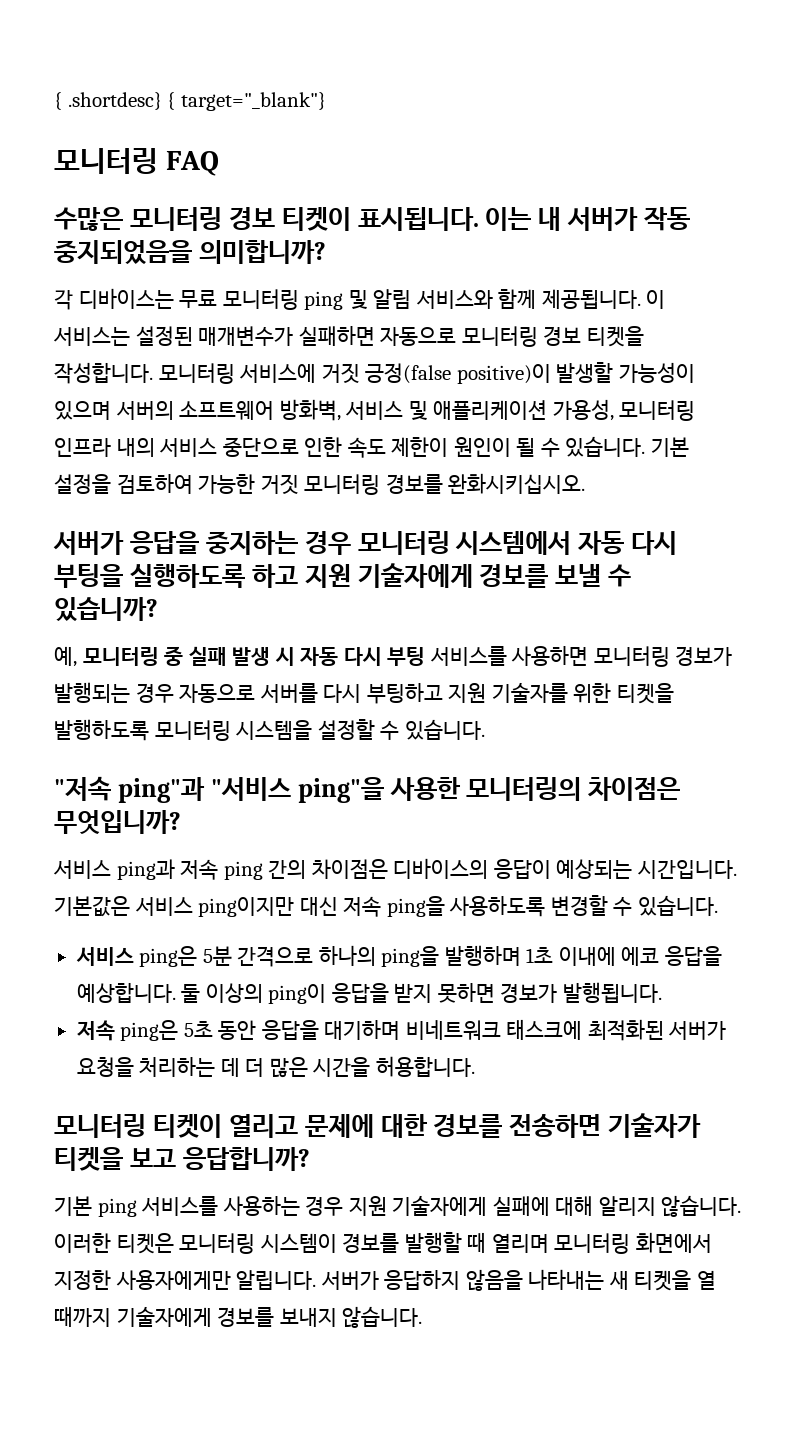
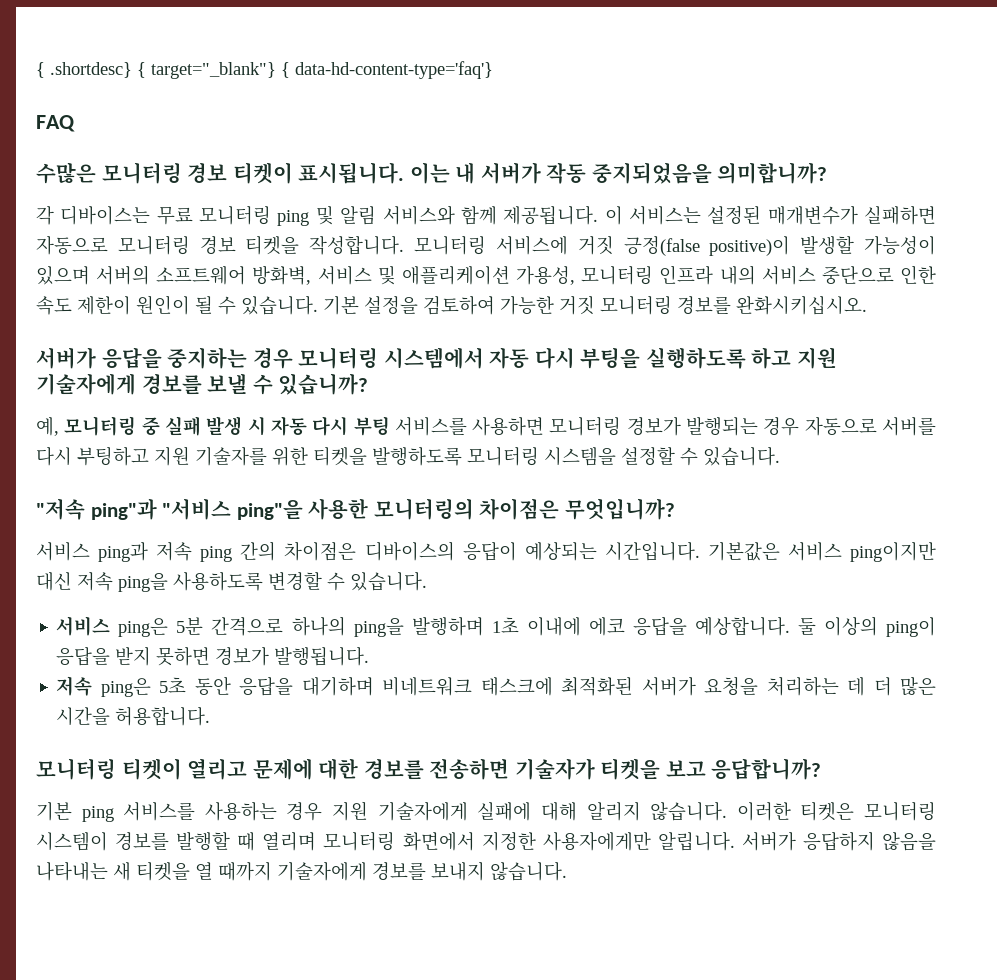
[54,148,158,174] // 모니터링 -> [281,61,493,79] { data-hd-content-type='faq'} //

